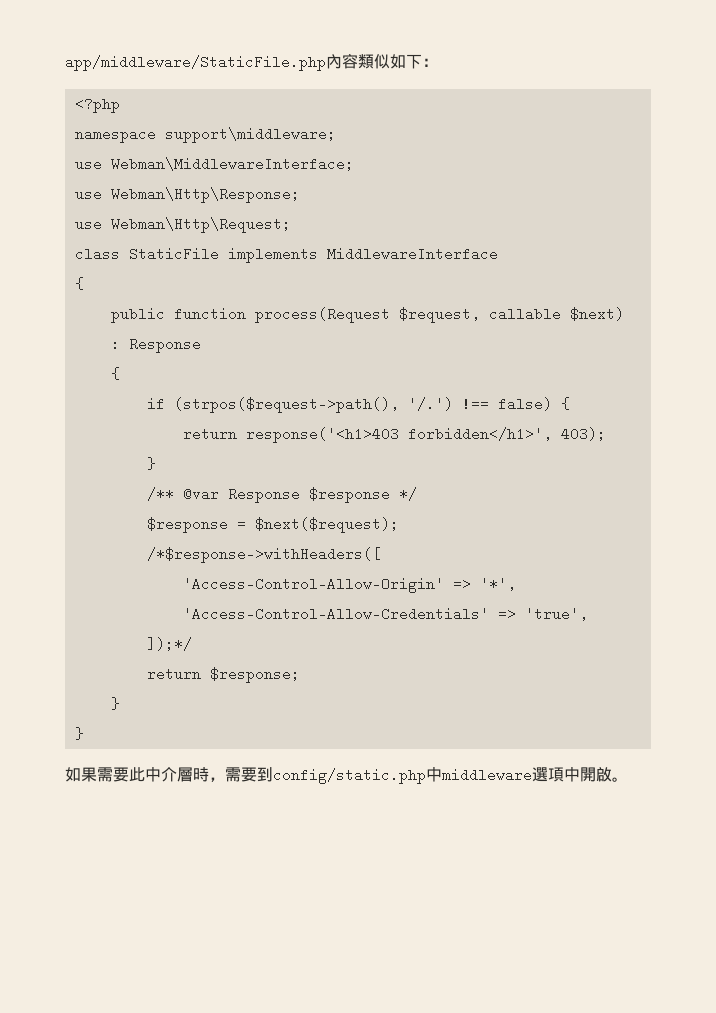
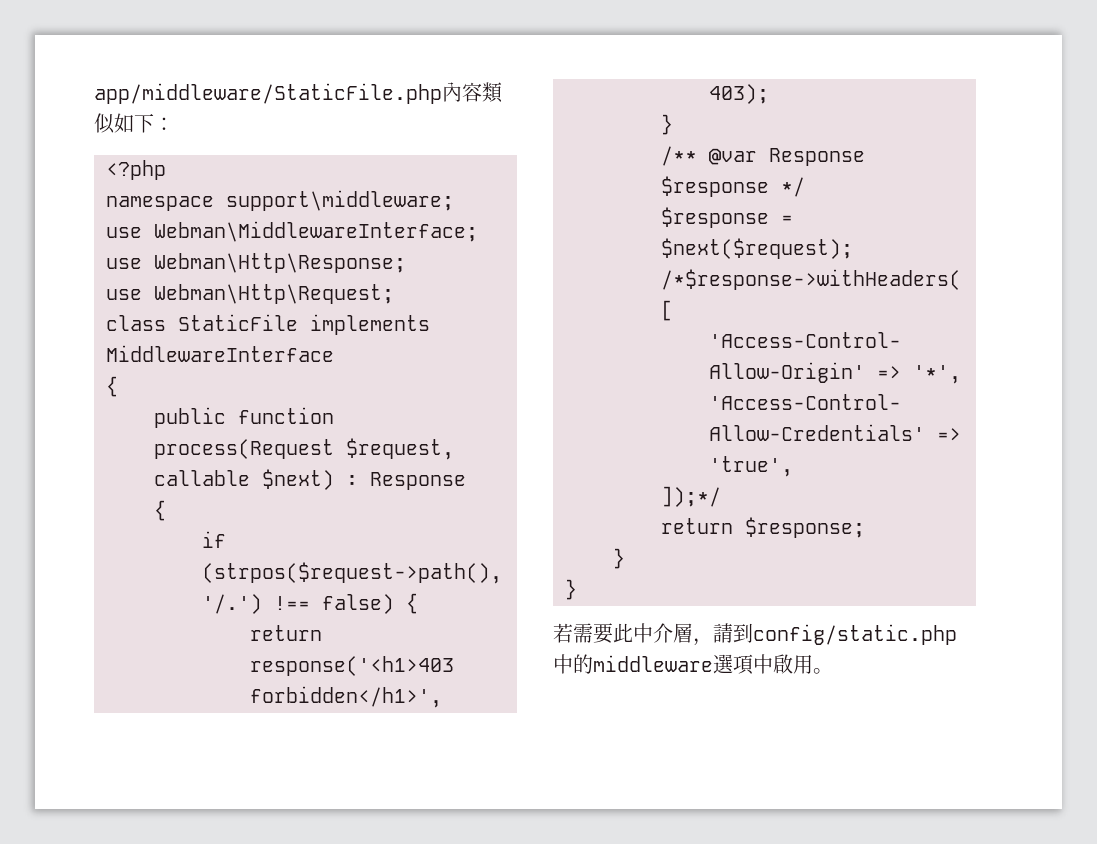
[65,767,97,782] 如果 -> [553,623,573,643] 若
[193,767,257,782] 時，需要 -> [693,623,733,646] ，請
(442, 774) none -> [573,654,593,674] 的
[580,767,612,782] 開啟 -> [773,654,813,674] 啟用

